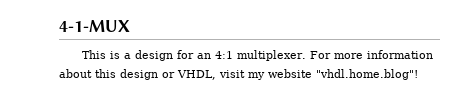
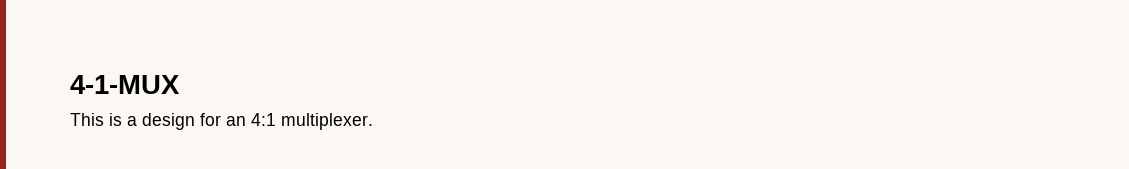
[310,50,434,59] [59,69,418,80] For more information about this design or VHDL, visit my website "vhdl.home.blog"! -> (373, 121) none

